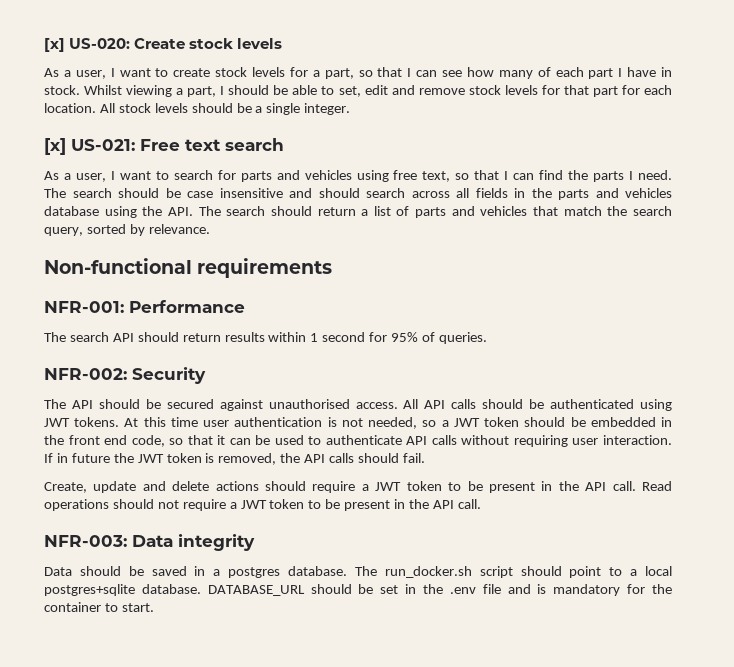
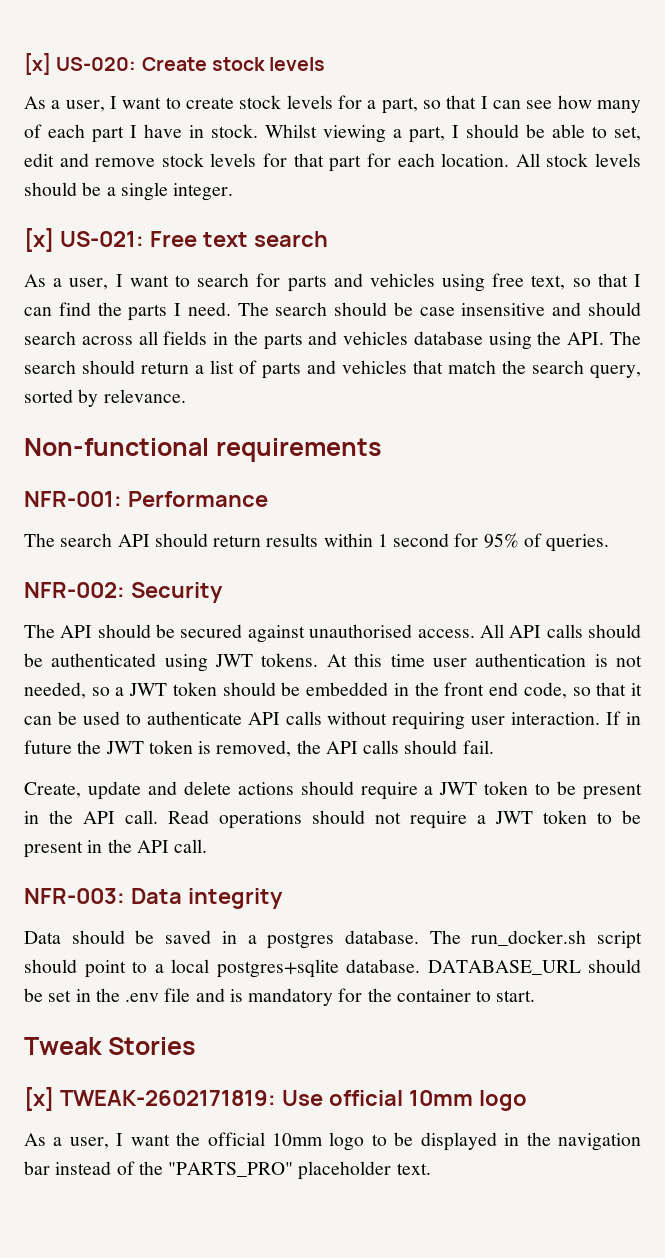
(154, 607) none -> [24,1037,196,1055] [24,1087,527,1111] [24,1132,642,1151] [24,1161,431,1180] // Tweak Stories // [x] TWEAK-2602171819: Use official 10mm logo // As a user, I want the official 10mm logo to be displayed in the navigation bar instead of the "PARTS_PRO" placeholder text.

